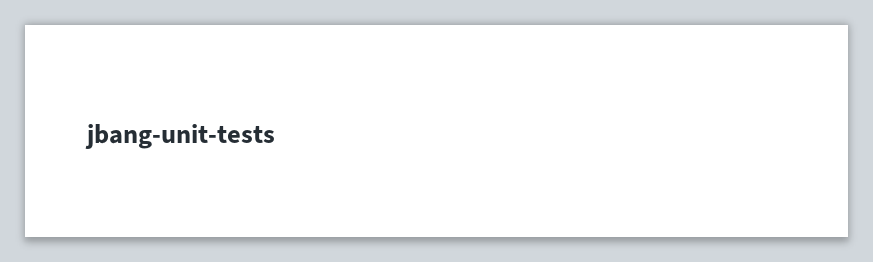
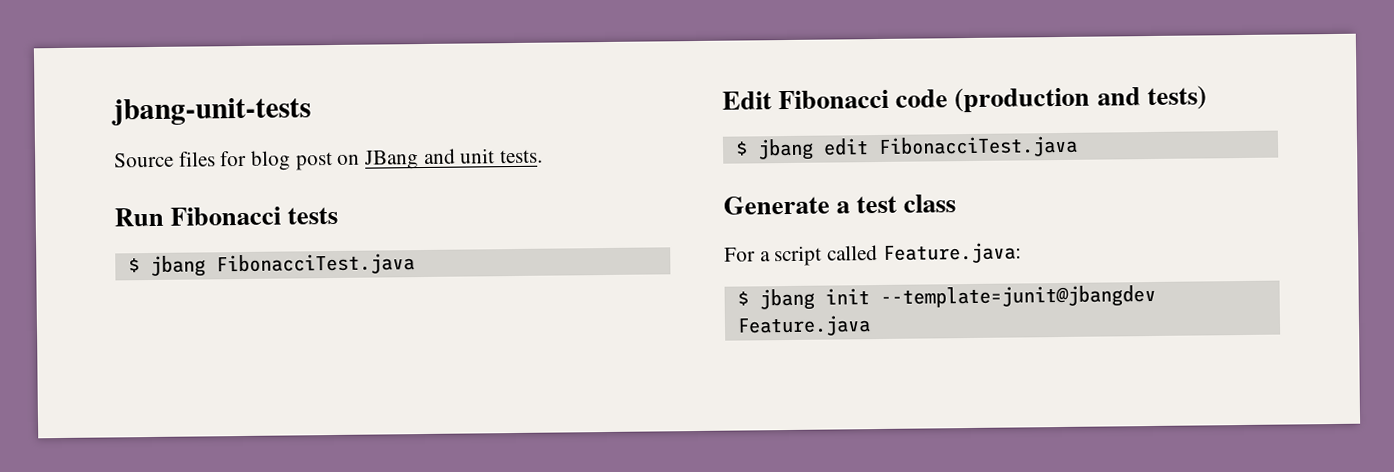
(275, 136) none -> [114,148,544,171] [114,206,339,227] [127,253,415,278] [722,85,1207,114] [734,135,1078,161] [723,194,957,215] [724,242,1022,267] [736,284,1156,311] [736,315,871,337] // Source files for blog post on JBang and unit tests. // Run Fibonacci tests // $ jbang FibonacciTest.java // Edit Fibonacci code (production and tests) // $ jbang edit FibonacciTest.java // Generate a test class // For a script called Feature.java: // $ jbang init --template=junit@jbangdev Feature.java

